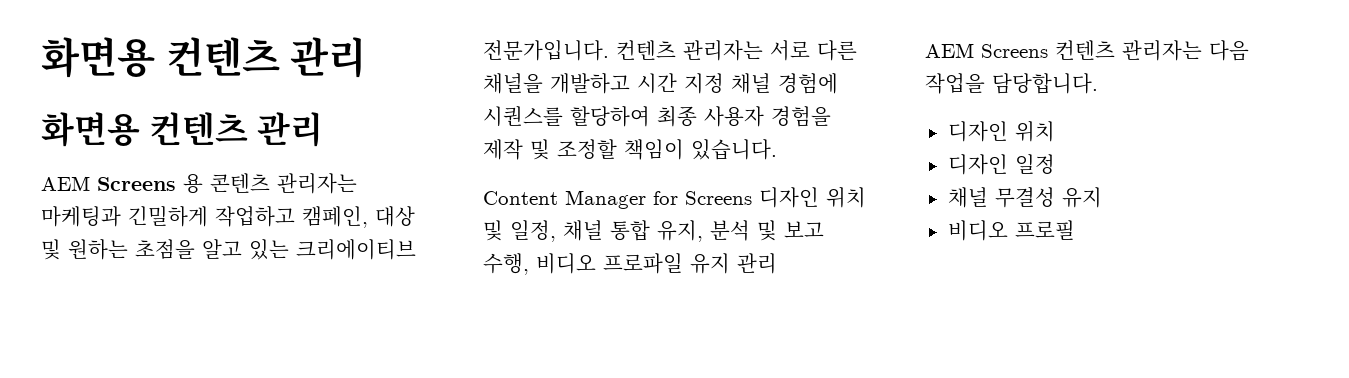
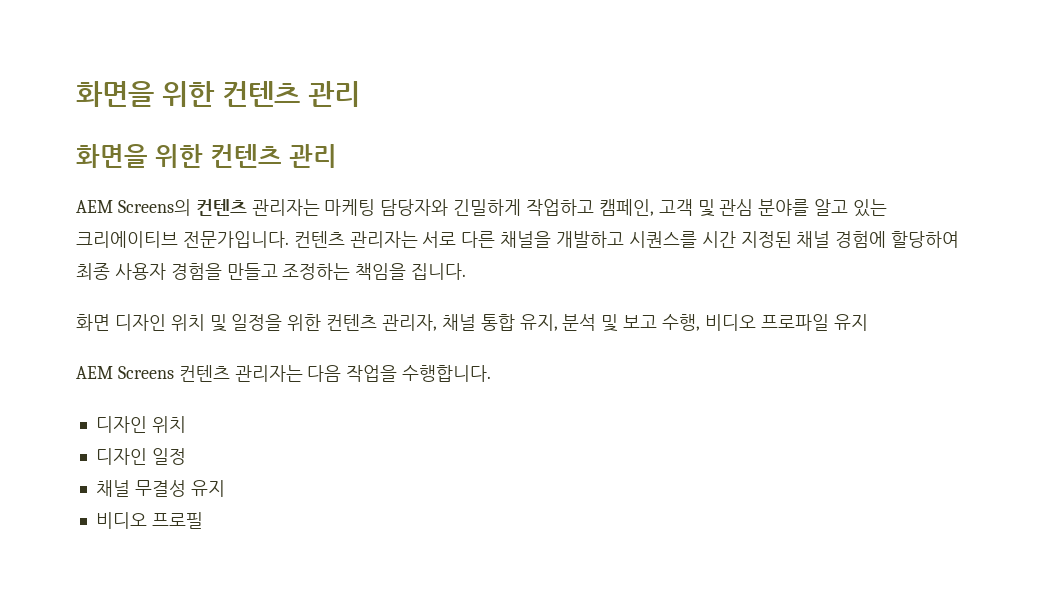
[41,37,367,78] [41,112,140,147] 화면용 컨텐츠 관리 // 화면용 -> [76,81,360,107] [76,144,203,168] 화면을 위한 컨텐츠 관리 // 화면을 위한
[97,173,357,194] [41,206,415,228] [41,239,195,260] Screens 용 콘텐츠 관리자는 마케팅과 긴밀하게 작업하고 캠페인, 대상 및 원하는 초점을 -> [117,199,810,217] Screens의 컨텐츠 관리자는 마케팅 담당자와 긴밀하게 작업하고 캠페인, 고객 및 관심 분야를
[637,73,724,94] 시간 지정 -> [628,231,792,248] 시퀀스를 시간 지정된
[483,106,563,126] 시퀀스를 -> (887, 239) none
[483,139,777,160] [483,187,866,209] [483,220,556,242] 제작 및 조정할 책임이 있습니다. // Content Manager for Screens 디자인 위치 및 일정, -> [226,263,467,280] [76,314,438,332] 만들고 조정하는 책임을 집니다. // 화면 디자인 위치 및 일정을 위한 컨텐츠 관리자,
[737,253,777,274] 관리 -> (868, 322) none
[992,73,1098,94] 담당합니다. -> [402,365,492,382] 수행합니다.

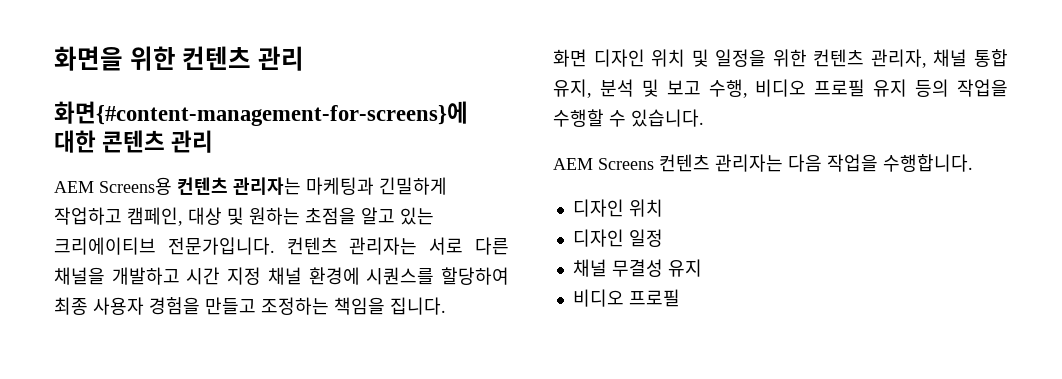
[76,81,360,107] [76,144,282,168] 화면을 위한 컨텐츠 관리 // 화면을 위한 컨텐츠 -> [54,46,304,71] [54,101,468,126] [54,130,166,153] 화면을 위한 컨텐츠 관리 // 화면{#content-management-for-screens}에 대한 콘텐츠
[117,199,449,216] Screens의 컨텐츠 관리자는 마케팅 담당자와 -> [99,177,374,195] Screens용 컨텐츠 관리자는 마케팅과
[658,199,810,217] 고객 및 관심 분야를 -> [188,207,356,225] 대상 및 원하는 초점을
[628,231,887,248] 시퀀스를 시간 지정된 채널 경험에 -> [186,267,435,285] 시간 지정 채널 환경에 시퀀스를
[760,314,868,331] 프로파일 유지 -> [814,79,1008,97] [553,109,704,127] 프로필 유지 등의 작업을 수행할 수 있습니다.

